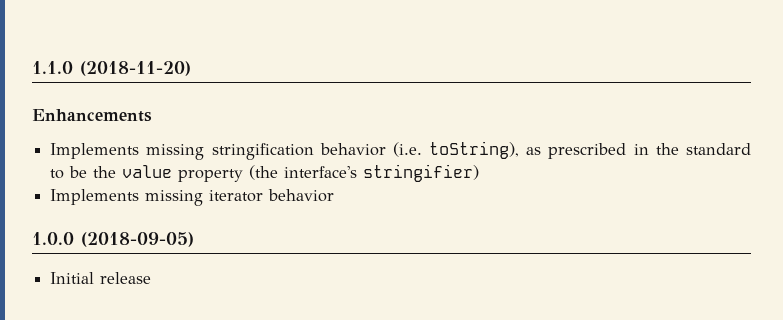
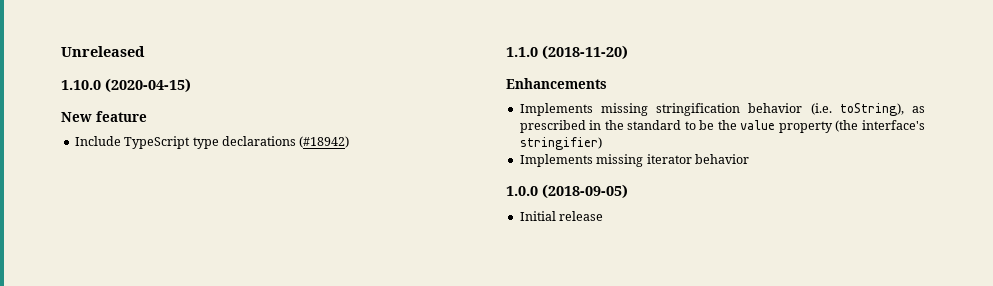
(32, 67) none -> [61,46,145,57] [61,78,191,93] [61,111,147,122] [74,136,350,149] Unreleased // 1.10.0 (2020-04-15) // New feature // Include TypeScript type declarations (#18942) //

